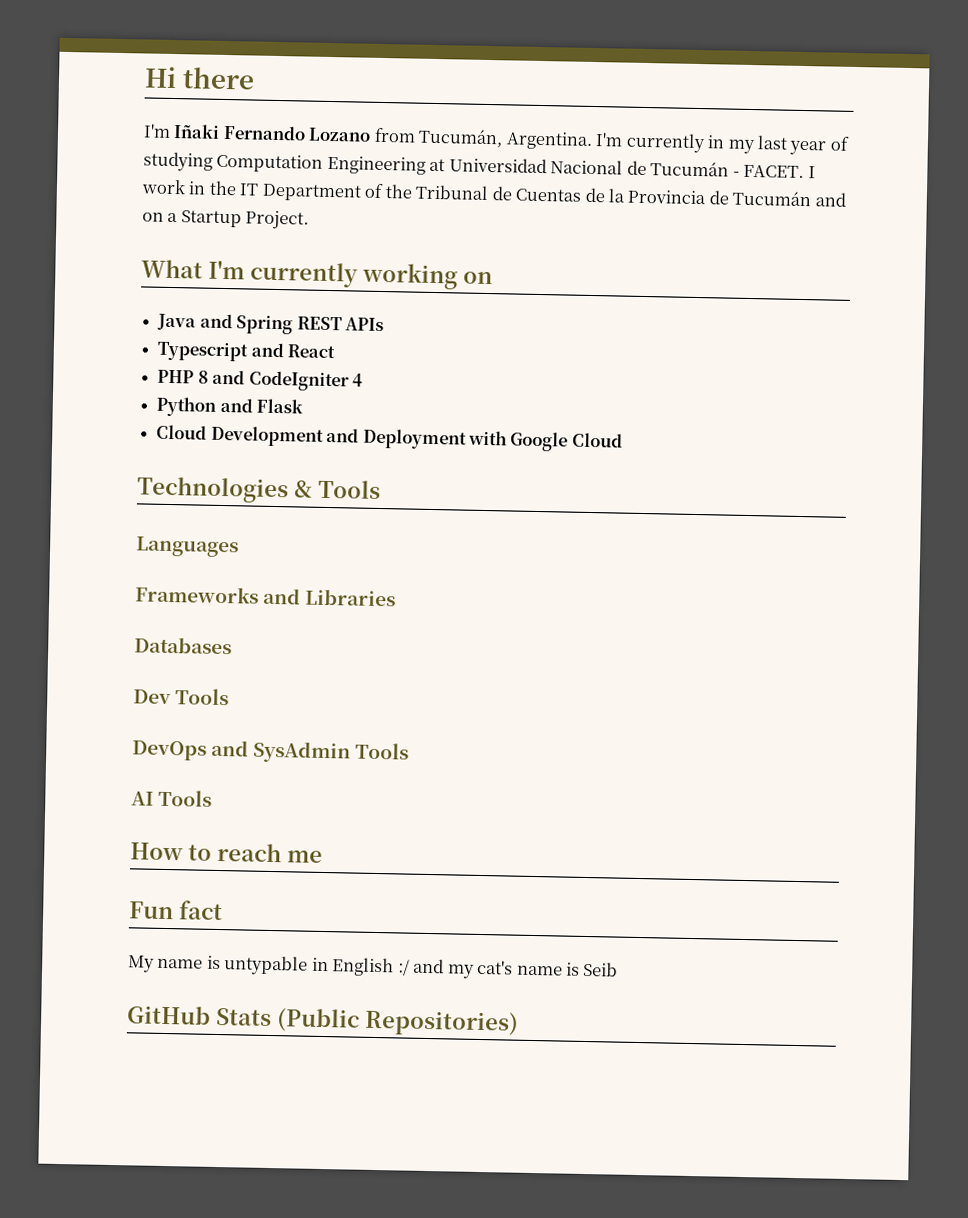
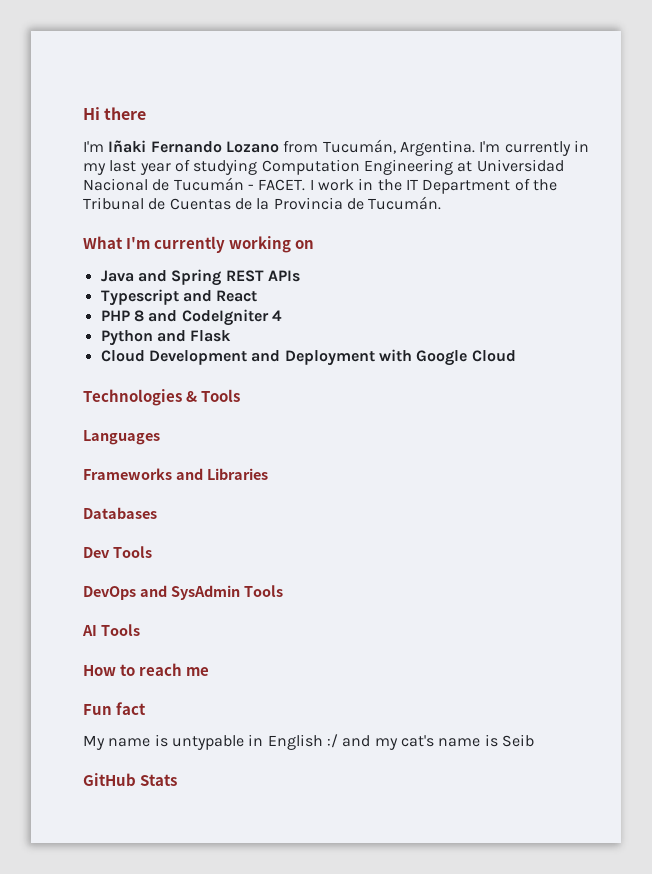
[732,190,846,207] [142,210,310,230] Tucumán and on a Startup Project. -> [368,196,442,210] Tucumán.
[276,1008,519,1037] (Public Repositories) -> (178, 780) none

